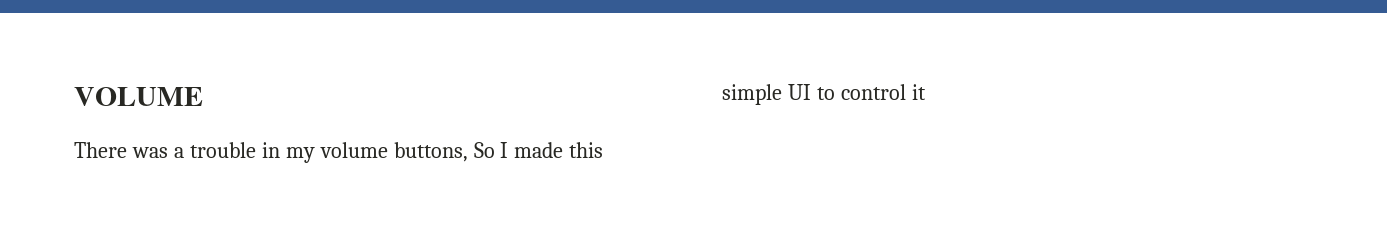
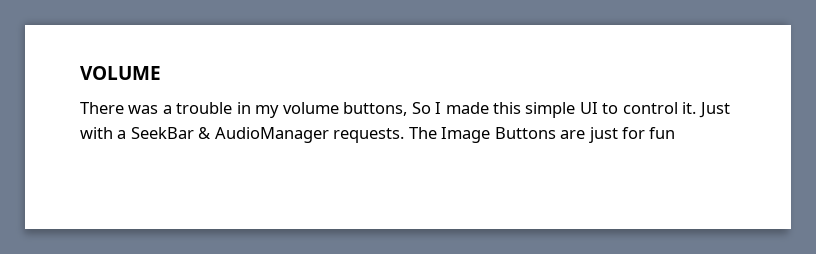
[911,84,926,100] it -> [682,102,730,118] [80,127,676,143] it. Just with a SeekBar & AudioManager requests. The Image Buttons are just for fun

